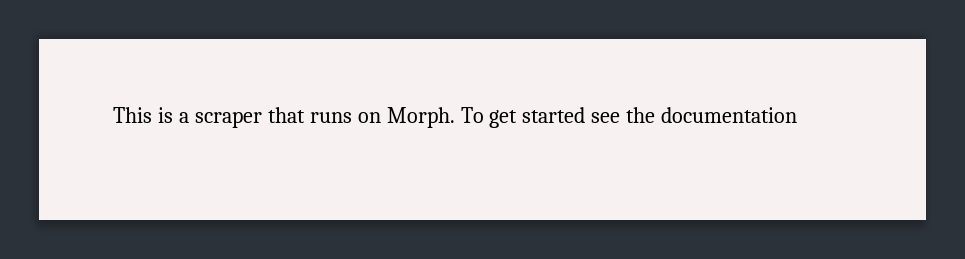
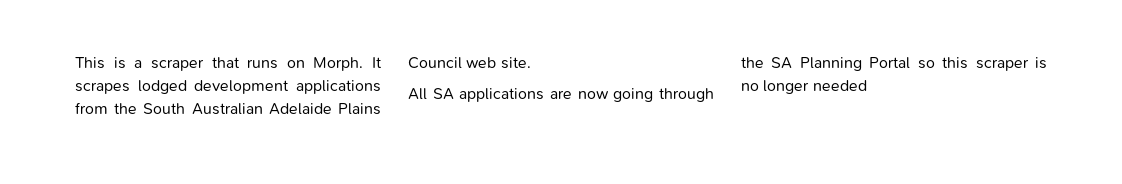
[460,107,798,128] To get started see the documentation -> [372,57,382,68] [75,80,381,94] [75,102,382,115] [408,57,531,69] [408,88,714,102] [741,57,1047,71] [741,80,867,94] It scrapes lodged development applications from the South Australian Adelaide Plains Council web site. // All SA applications are now going through the SA Planning Portal so this scraper is no longer needed

